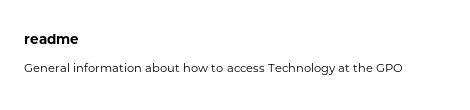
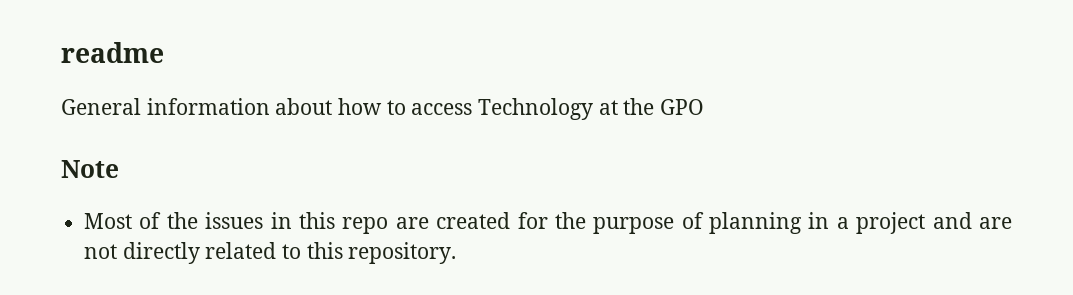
(403, 68) none -> [61,160,119,178] [84,212,1012,234] [84,242,457,264] // Note // Most of the issues in this repo are created for the purpose of planning in a project and are not directly related to this repository.

